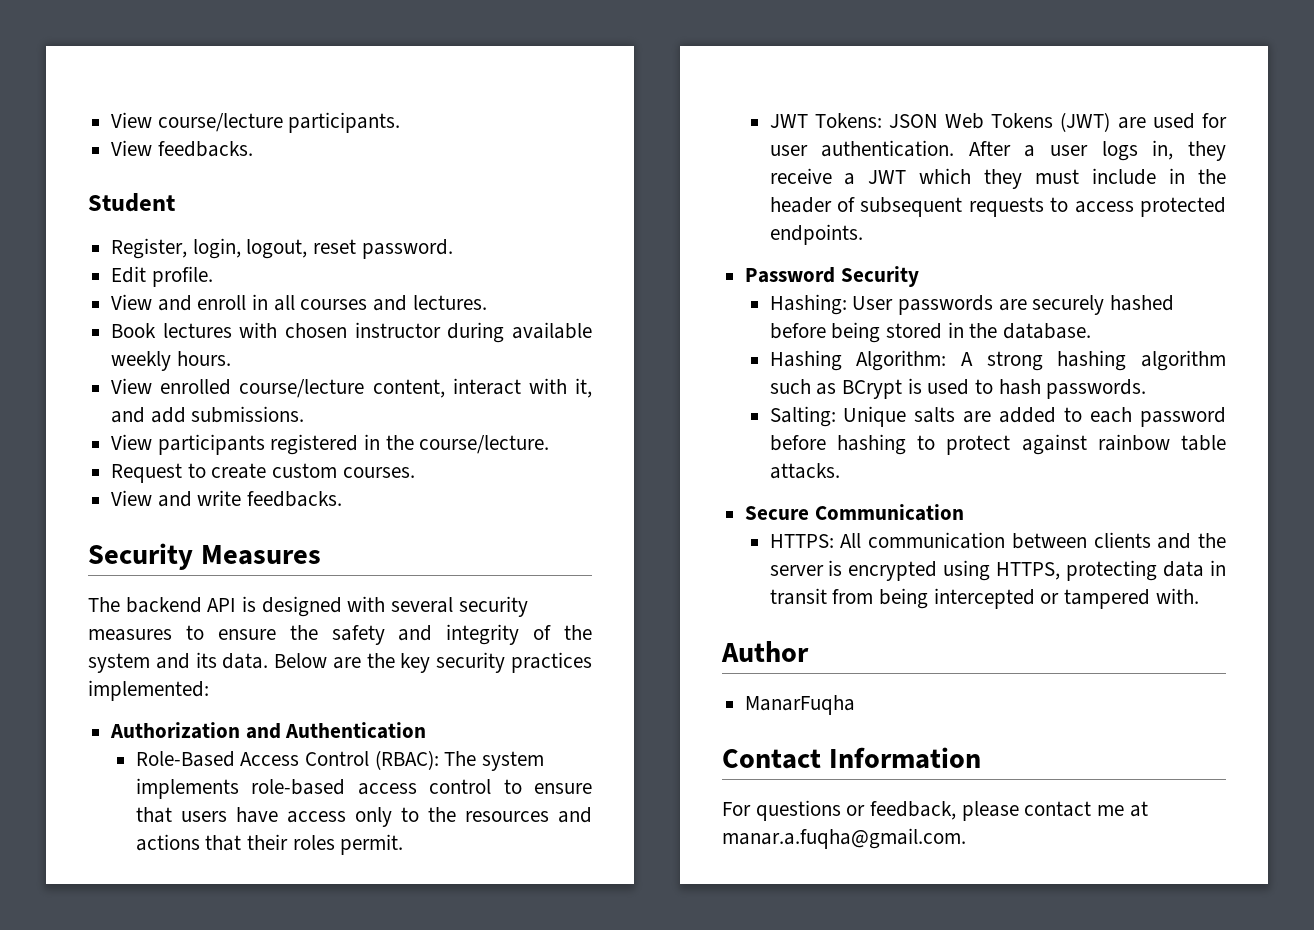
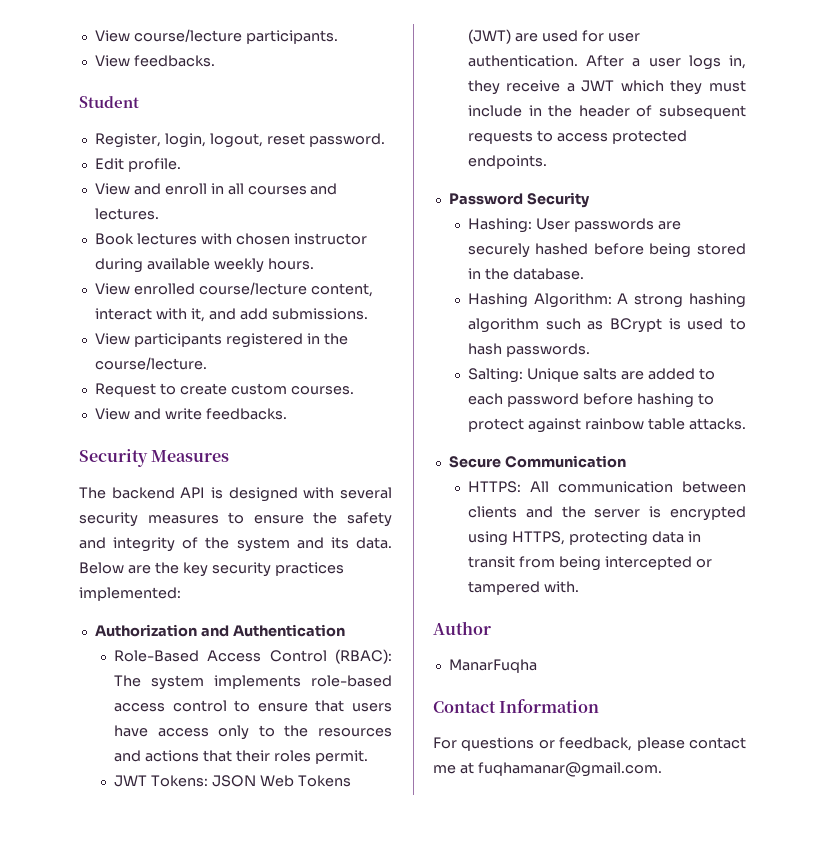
[722,828,966,849] manar.a.fuqha@gmail.com. -> [477,762,662,777] fuqhamanar@gmail.com.

